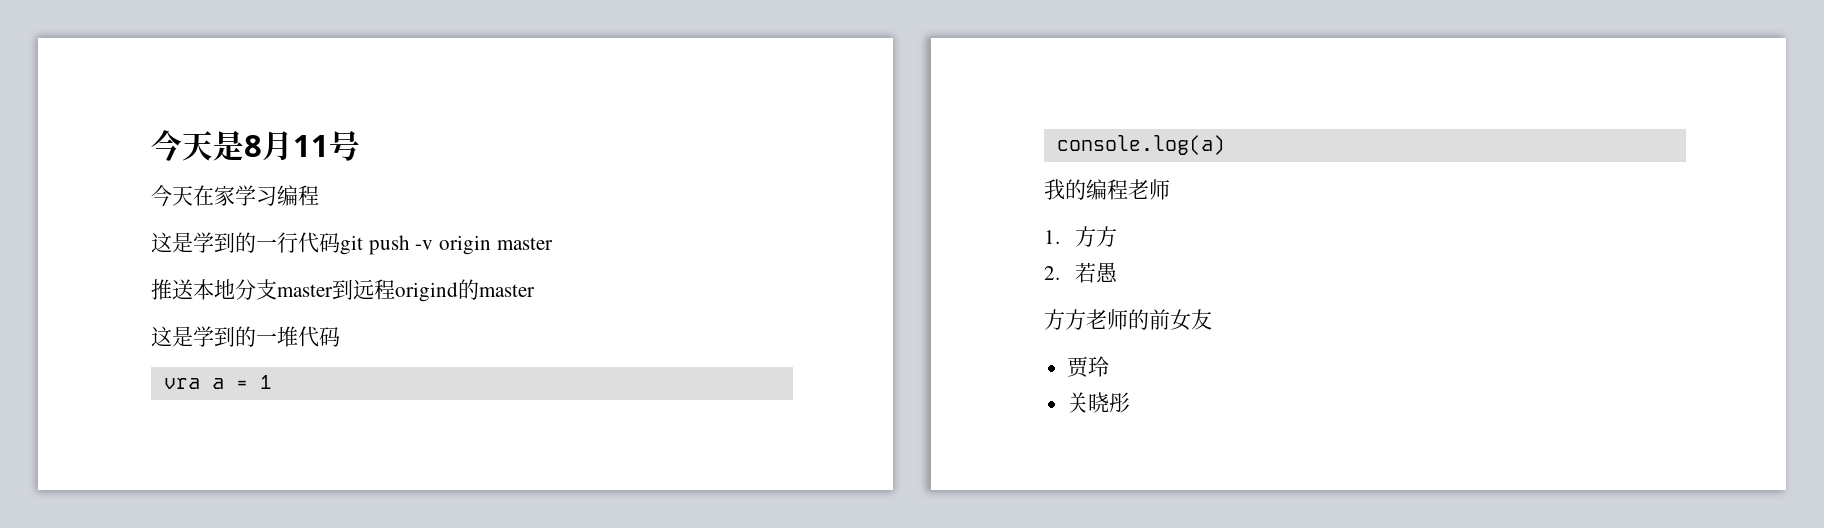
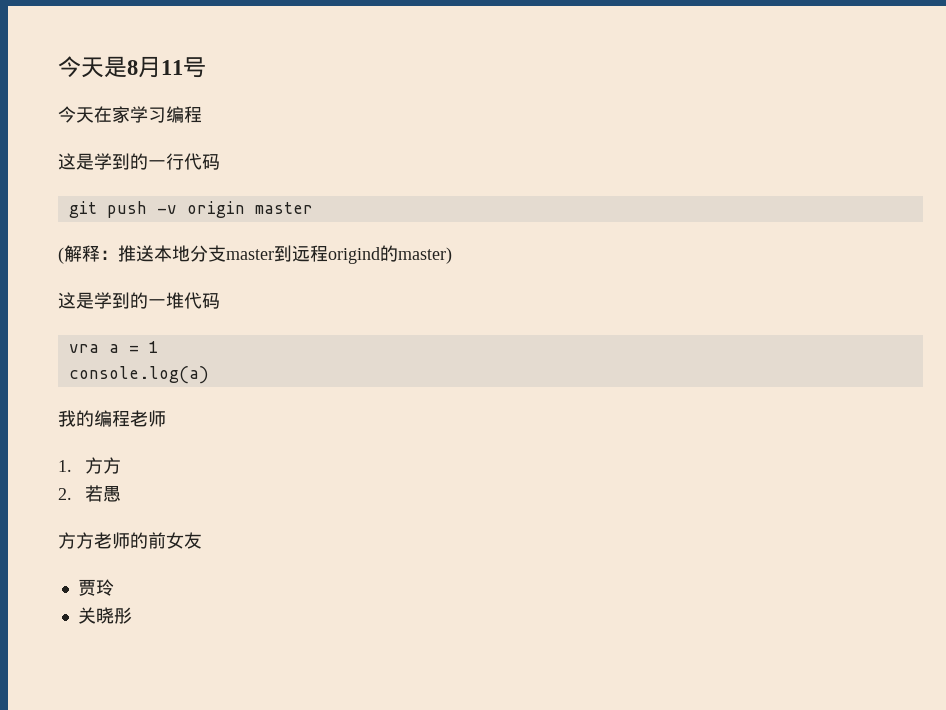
(340, 243) none -> (220, 162) //
(553, 243) none -> [58,245,118,264] (解释：
[479,284,535,297] master -> [398,247,452,264] master)

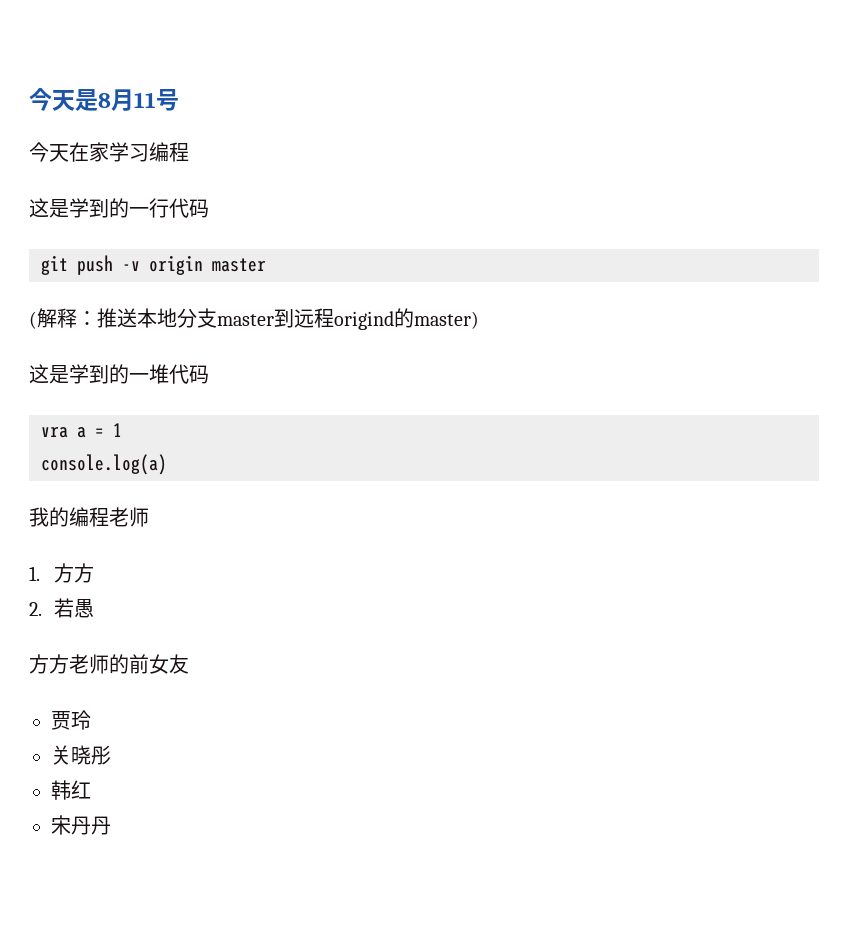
(132, 615) none -> [51,780,91,800] [51,815,111,835] // 韩红 // 宋丹丹

